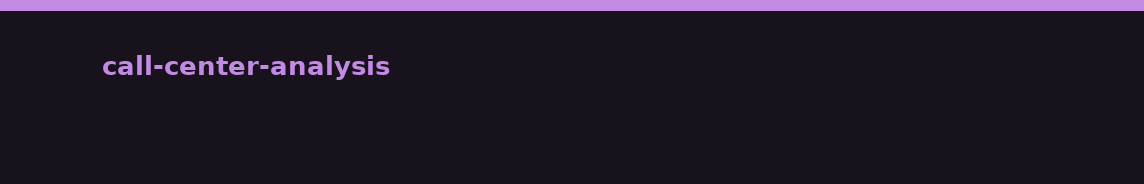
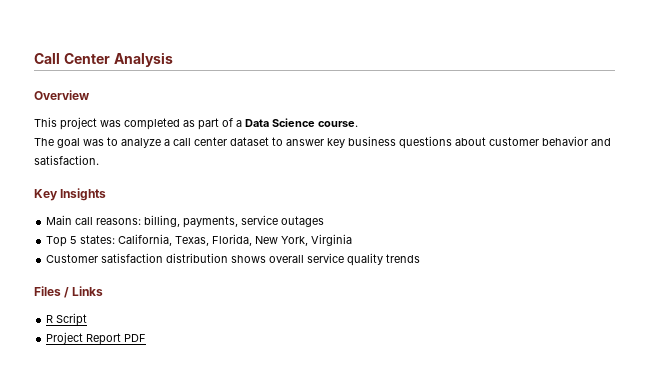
[102,55,390,80] call-center-analysis -> [34,52,173,67] [34,90,90,100] [34,117,358,130] [34,136,611,149] [34,155,99,165] [34,188,107,201] [46,215,325,228] [46,234,353,247] [46,253,421,266] [34,286,104,298] [46,313,88,326] [46,332,147,345] Call Center Analysis // Overview // This project was completed as part of a Data Science course. // The goal was to analyze a call center dataset to answer key business questions about customer behavior and satisfaction. // Key Insights // Main call reasons: billing, payments, service outages // Top 5 states: California, Texas, Florida, New York, Virginia // Customer satisfaction distribution shows overall service quality trends // Files / Links // R Script // Project Report PDF

